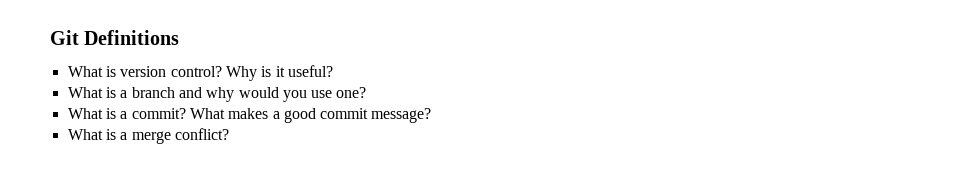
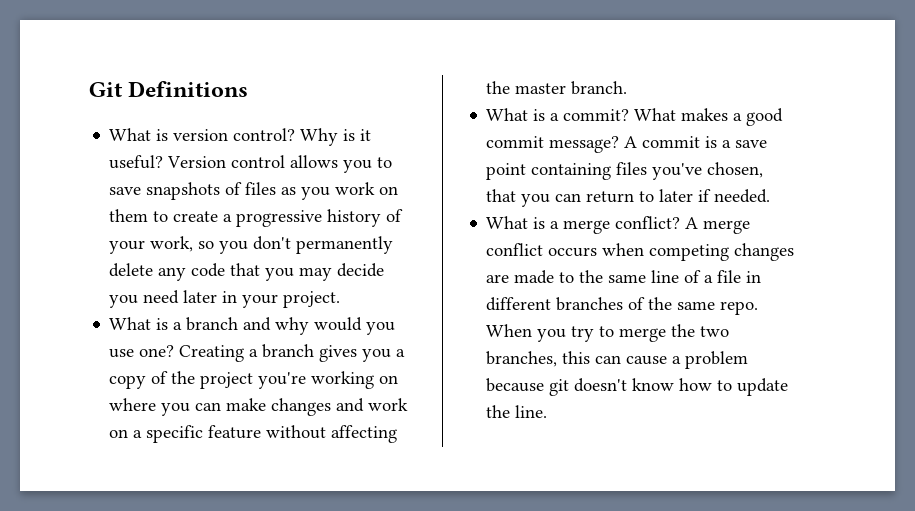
(333, 71) none -> [167,155,393,173] [109,182,399,200] [109,209,404,227] [109,236,394,254] [109,263,385,281] [109,290,341,308] Version control allows you to save snapshots of files as you work on them to create a progressive history of your work, so you don't permanently delete any code that you may decide you need later in your project.
(367, 92) none -> [179,344,406,362] [109,371,399,389] [109,398,409,416] [109,425,398,443] [486,81,628,95] Creating a branch gives you a copy of the project you're working on where you can make changes and work on a specific feature without affecting the master branch.
(432, 115) none -> [624,136,768,148] [486,162,764,180] [486,189,771,207] A commit is a save point containing files you've chosen, that you can return to later if needed.
(229, 134) none -> [685,217,751,234] [486,243,795,261] [486,270,762,284] [486,297,759,315] [486,324,730,342] [486,351,749,369] [486,378,789,396] [486,405,548,418] A merge conflict occurs when competing changes are made to the same line of a file in different branches of the same repo. When you try to merge the two branches, this can cause a problem because git doesn't know how to update the line.

